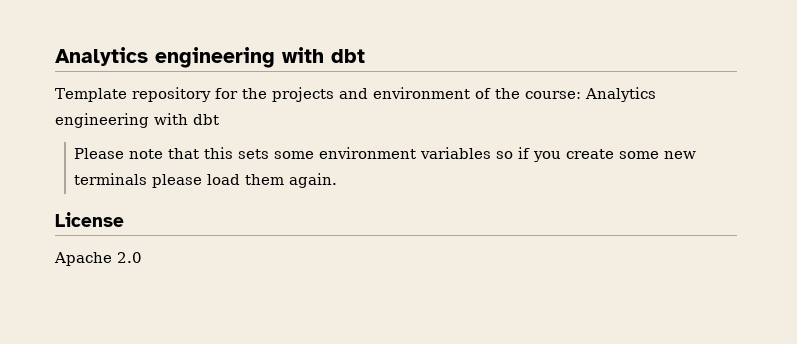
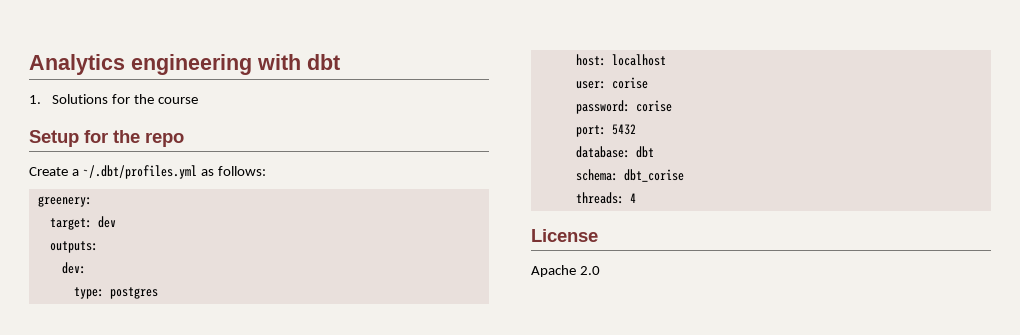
[55,47,365,68] [55,87,656,102] [55,113,219,128] [74,147,697,162] [74,173,338,188] Analytics engineering with dbt // Template repository for the projects and environment of the course: Analytics engineering with dbt // Please note that this sets some environment variables so if you create some new terminals please load them again. -> [29,54,340,75] [29,94,199,104] [29,130,184,147] [29,165,266,179] [37,196,92,207] [49,216,116,230] [49,241,98,253] [61,262,86,274] [73,287,158,299] [575,54,666,66] [575,77,648,89] [575,100,672,114] [575,124,636,137] [575,146,654,158] [575,169,684,182] [575,192,636,204] Analytics engineering with dbt // 1. Solutions for the course // Setup for the repo // Create a ~/.dbt/profiles.yml as follows: // greenery: // target: dev // outputs: // dev: // type: postgres // host: localhost // user: corise // password: corise // port: 5432 // database: dbt // schema: dbt_corise // threads: 4

